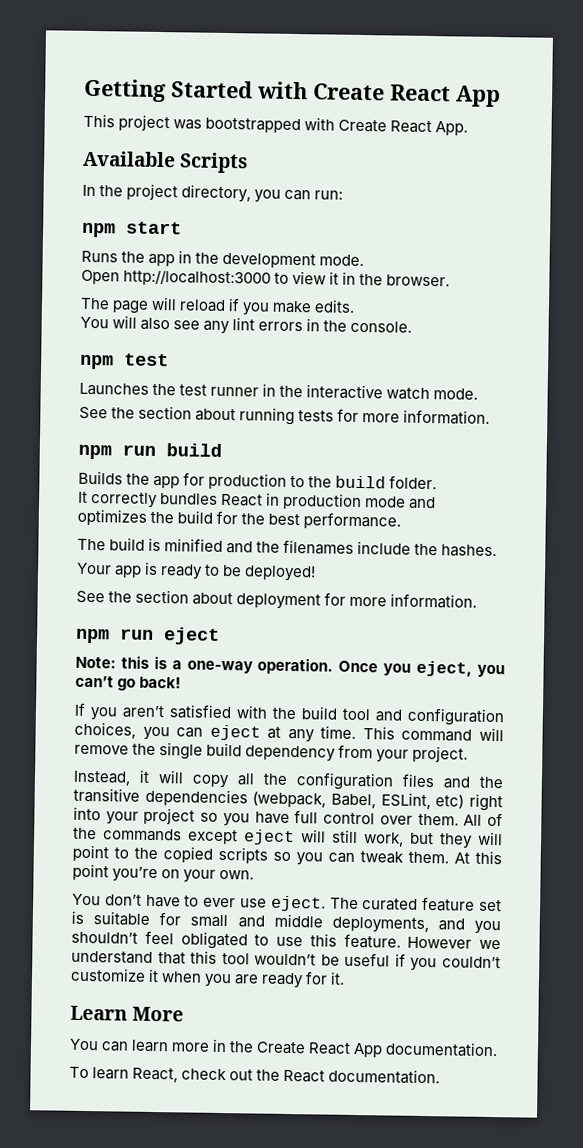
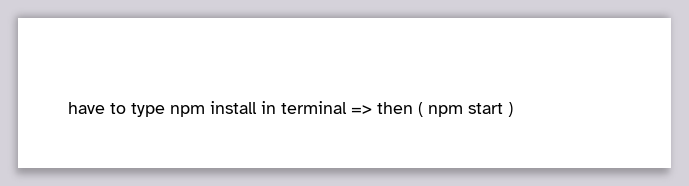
[83,78,501,108] [83,113,469,136] [83,150,249,174] [82,183,344,203] [81,221,182,238] [81,250,365,269] [81,269,451,287] [80,296,356,316] [80,315,413,335] [80,353,169,370] [79,382,479,401] [79,405,491,426] [78,443,222,460] [78,470,438,490] [78,491,437,511] [77,508,402,530] [77,537,498,558] [76,561,317,582] [76,589,478,610] [75,627,220,645] [75,655,506,678] [75,675,182,691] [74,702,505,727] [74,721,504,743] [74,742,469,763] [73,769,504,791] [73,787,504,812] [73,806,503,827] [73,827,503,849] [72,844,502,866] [72,863,255,883] [72,893,503,912] [71,910,501,935] [71,930,501,950] [71,950,501,972] [70,967,346,989] [70,1005,185,1022] [69,1038,499,1058] [69,1066,441,1085] Getting Started with Create React App // This project was bootstrapped with Create React App. // Available Scripts // In the project directory, you can run: // npm start // Runs the app in the development mode. // Open http://localhost:3000 to view it in the browser. // The page will reload if you make edits. // You will also see any lint errors in the console. // npm test // Launches the test runner in the interactive watch mode. // See the section about running tests for more information. // npm run build // Builds the app for production to the build folder. // It correctly bundles React in production mode and optimizes the build for the best performance. // The build is minified and the filenames include the hashes. // Your app is ready to be deployed! // See the section about deployment for more information. // npm run eject // Note: this is a one-way operation. Once you eject, you can’t go back! // If you aren’t satisfied with the build tool and configuration choices, you can eject at any time. This command will remove the single build dependency from your project. // Instead, it will copy all the configuration files and the transitive dependencies (webpack, Babel, ESLint, etc) right into your project so you have full control over them. All of the commands except eject will still work, but they will point to the copied scripts so you can tweak them. At this point you’re on your own. // You don’t have to ever use eject. The curated feature set is suitable for small and middle deployments, and you shouldn’t feel obligated to use this feature. However we understand that this tool wouldn’t be useful if you couldn’t customize it when you are ready for it. // Learn More // You can learn more in the Create React App documentation. // To learn React, check out the React documentation. -> [68,101,513,117] have to type npm install in terminal => then ( npm start )

